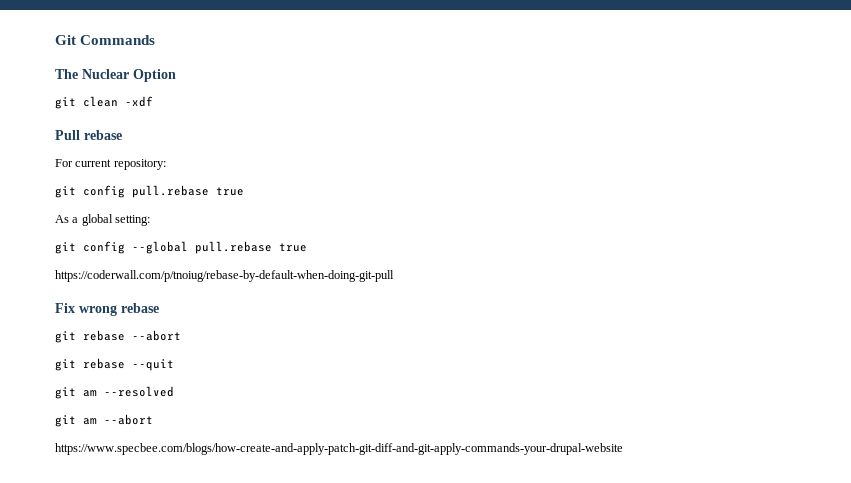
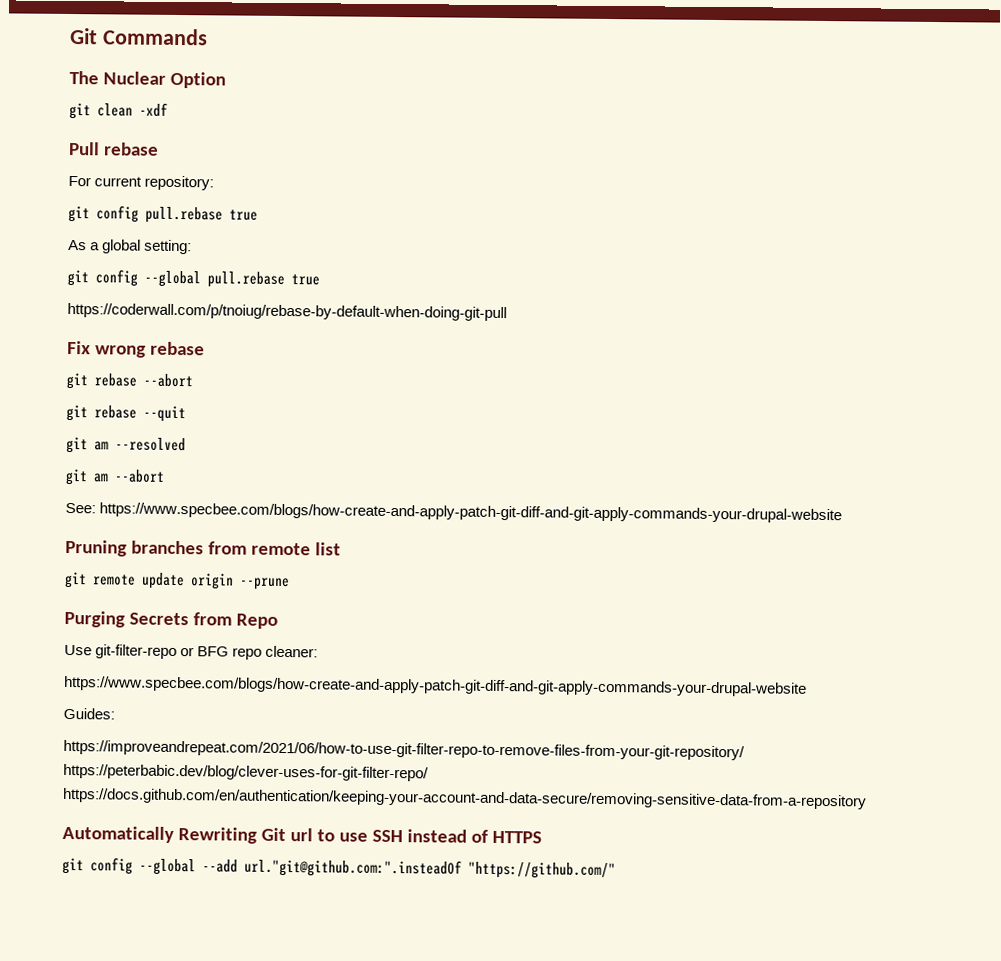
[55,443,623,455] https://www.specbee.com/blogs/how-create-and-apply-patch-git-diff-and-git-apply-commands-your-drupal-website -> [65,502,843,524] [65,539,341,557] [64,571,290,591] [64,610,278,629] [64,644,319,660] [64,675,807,697] [63,707,115,720] [63,739,745,761] [63,763,429,782] [63,787,867,810] [62,825,542,844] [62,857,616,880] See: https://www.specbee.com/blogs/how-create-and-apply-patch-git-diff-and-git-apply-commands-your-drupal-website // Pruning branches from remote list // git remote update origin --prune // Purging Secrets from Repo // Use git-filter-repo or BFG repo cleaner: // https://www.specbee.com/blogs/how-create-and-apply-patch-git-diff-and-git-apply-commands-your-drupal-website // Guides: // https://improveandrepeat.com/2021/06/how-to-use-git-filter-repo-to-remove-files-from-your-git-repository/ https://peterbabic.dev/blog/clever-uses-for-git-filter-repo/ https://docs.github.com/en/authentication/keeping-your-account-and-data-secure/removing-sensitive-data-from-a-repository // Automatically Rewriting Git url to use SSH instead of HTTPS // git config --global --add url."git@github.com:".insteadOf "https://github.com/"

